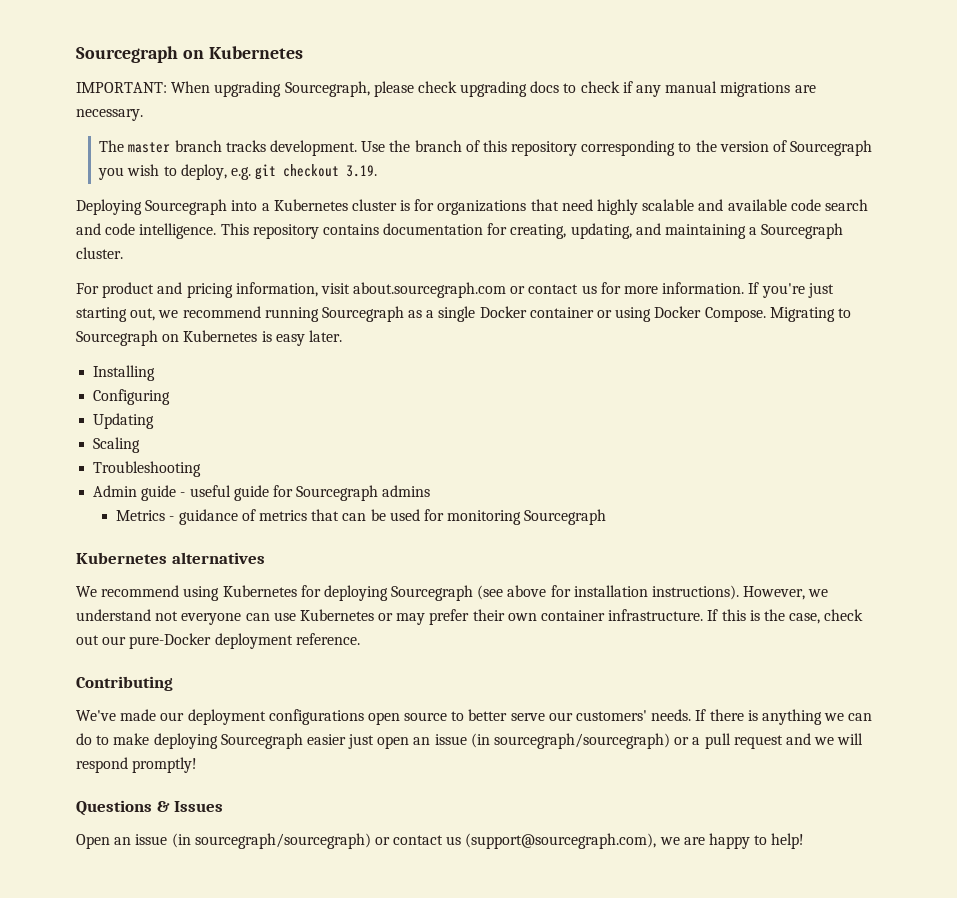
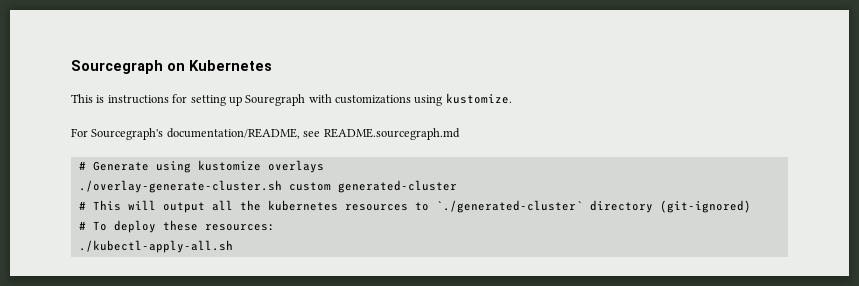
[76,81,816,97] [76,109,143,121] [99,140,873,156] [98,164,378,180] [76,199,868,215] [76,223,844,239] [76,247,123,259] [76,282,834,298] [76,306,851,322] [76,330,342,346] [93,365,156,381] [93,389,171,405] [93,413,155,429] [93,437,141,453] [93,461,202,477] [93,485,431,501] [116,509,607,525] [76,552,265,564] [76,585,829,601] [76,609,864,625] [76,633,360,649] [76,676,173,691] [76,709,873,725] [76,733,864,749] [76,757,198,773] [76,800,224,816] [76,833,805,849] IMPORTANT: When upgrading Sourcegraph, please check upgrading docs to check if any manual migrations are necessary. // The master branch tracks development. Use the branch of this repository corresponding to the version of Sourcegraph you wish to deploy, e.g. git checkout 3.19. // Deploying Sourcegraph into a Kubernetes cluster is for organizations that need highly scalable and available code search and code intelligence. This repository contains documentation for creating, updating, and maintaining a Sourcegraph cluster. // For product and pricing information, visit about.sourcegraph.com or contact us for more information. If you're just starting out, we recommend running Sourcegraph as a single Docker container or using Docker Compose. Migrating to Sourcegraph on Kubernetes is easy later. // Installing // Configuring // Updating // Scaling // Troubleshooting // Admin guide - useful guide for Sourcegraph admins // Metrics - guidance of metrics that can be used for monitoring Sourcegraph // Kubernetes alternatives // We recommend using Kubernetes for deploying Sourcegraph (see above for installation instructions). However, we understand not everyone can use Kubernetes or may prefer their own container infrastructure. If this is the case, check out our pure-Docker deployment reference. // Contributing // We've made our deployment configurations open source to better serve our customers' needs. If there is anything we can do to make deploying Sourcegraph easier just open an issue (in sourcegraph/sourcegraph) or a pull request and we will respond promptly! // Questions & Issues // Open an issue (in sourcegraph/sourcegraph) or contact us (support@sourcegraph.com), we are happy to help! -> [71,93,512,106] [71,128,460,140] [78,160,324,173] [78,180,457,193] [78,200,751,213] [78,220,275,233] [78,240,233,253] This is instructions for setting up Souregraph with customizations using kustomize. // For Sourcegraph's documentation/README, see README.sourcegraph.md // # Generate using kustomize overlays // ./overlay-generate-cluster.sh custom generated-cluster // # This will output all the kubernetes resources to `./generated-cluster` directory (git-ignored) // # To deploy these resources: // ./kubectl-apply-all.sh

